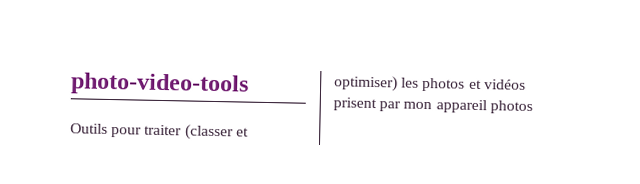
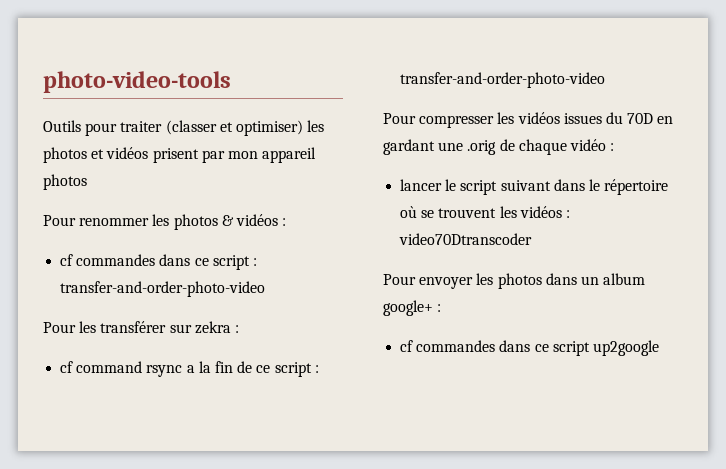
(533, 107) none -> [43,214,287,230] [60,254,257,270] [60,281,266,297] [43,321,239,334] [60,361,319,377] [400,72,606,88] [383,112,674,128] [383,139,615,155] [400,179,669,195] [400,206,570,218] [399,233,533,245] [383,273,646,289] [383,300,442,316] [400,340,659,356] // Pour renommer les photos & vidéos : // cf commandes dans ce script : transfer-and-order-photo-video // Pour les transférer sur zekra : // cf command rsync a la fin de ce script : transfer-and-order-photo-video // Pour compresser les vidéos issues du 70D en gardant une .orig de chaque vidéo : // lancer le script suivant dans le répertoire où se trouvent les vidéos : video70Dtranscoder // Pour envoyer les photos dans un album google+ : // cf commandes dans ce script up2google

